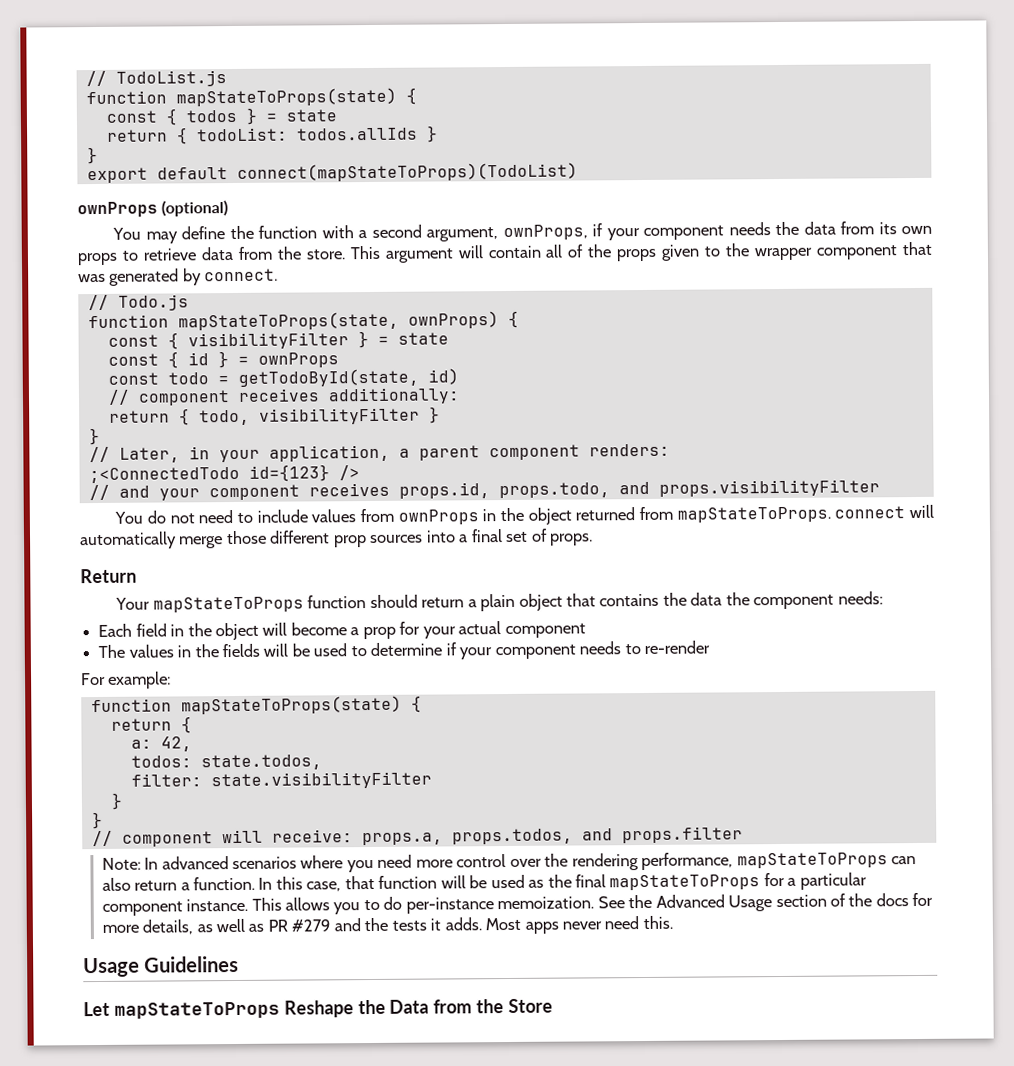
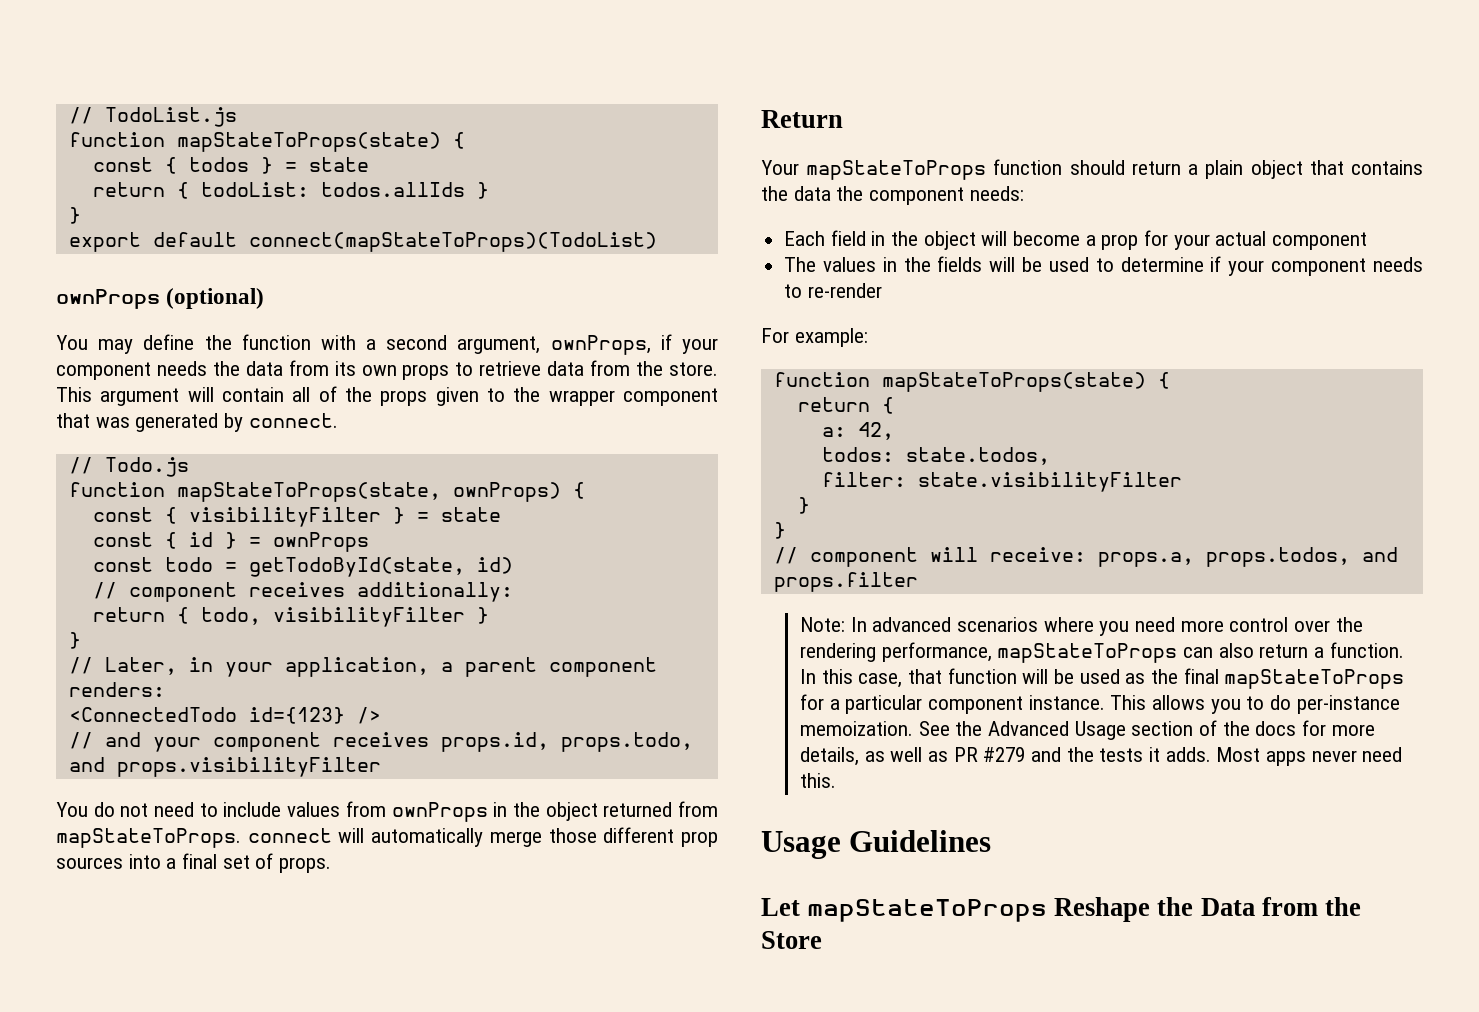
[88,466,240,484] ;<ConnectedTodo -> [68,707,237,722] <ConnectedTodo

